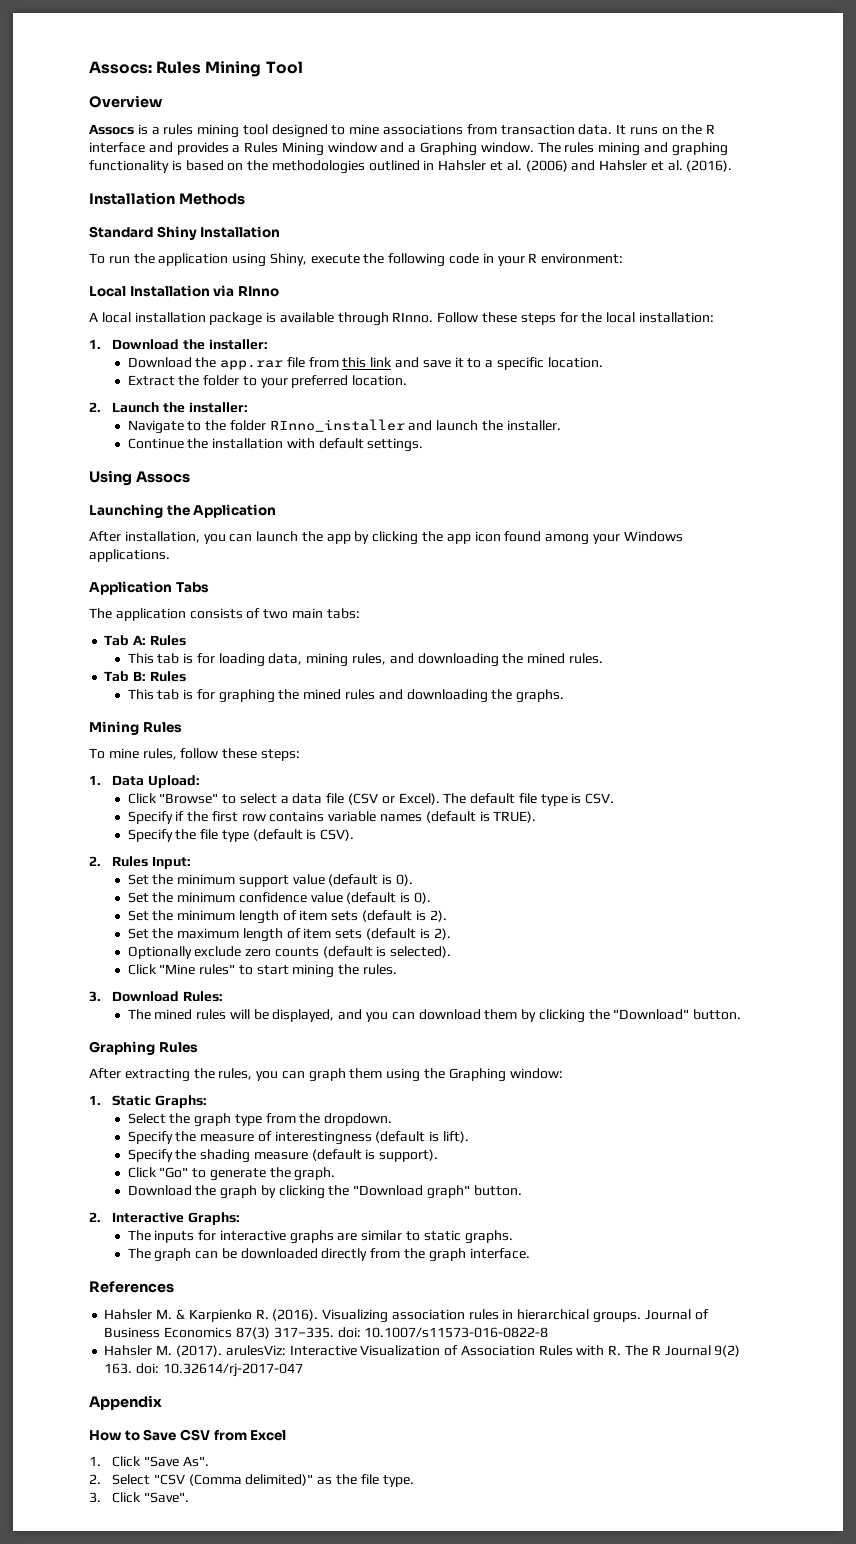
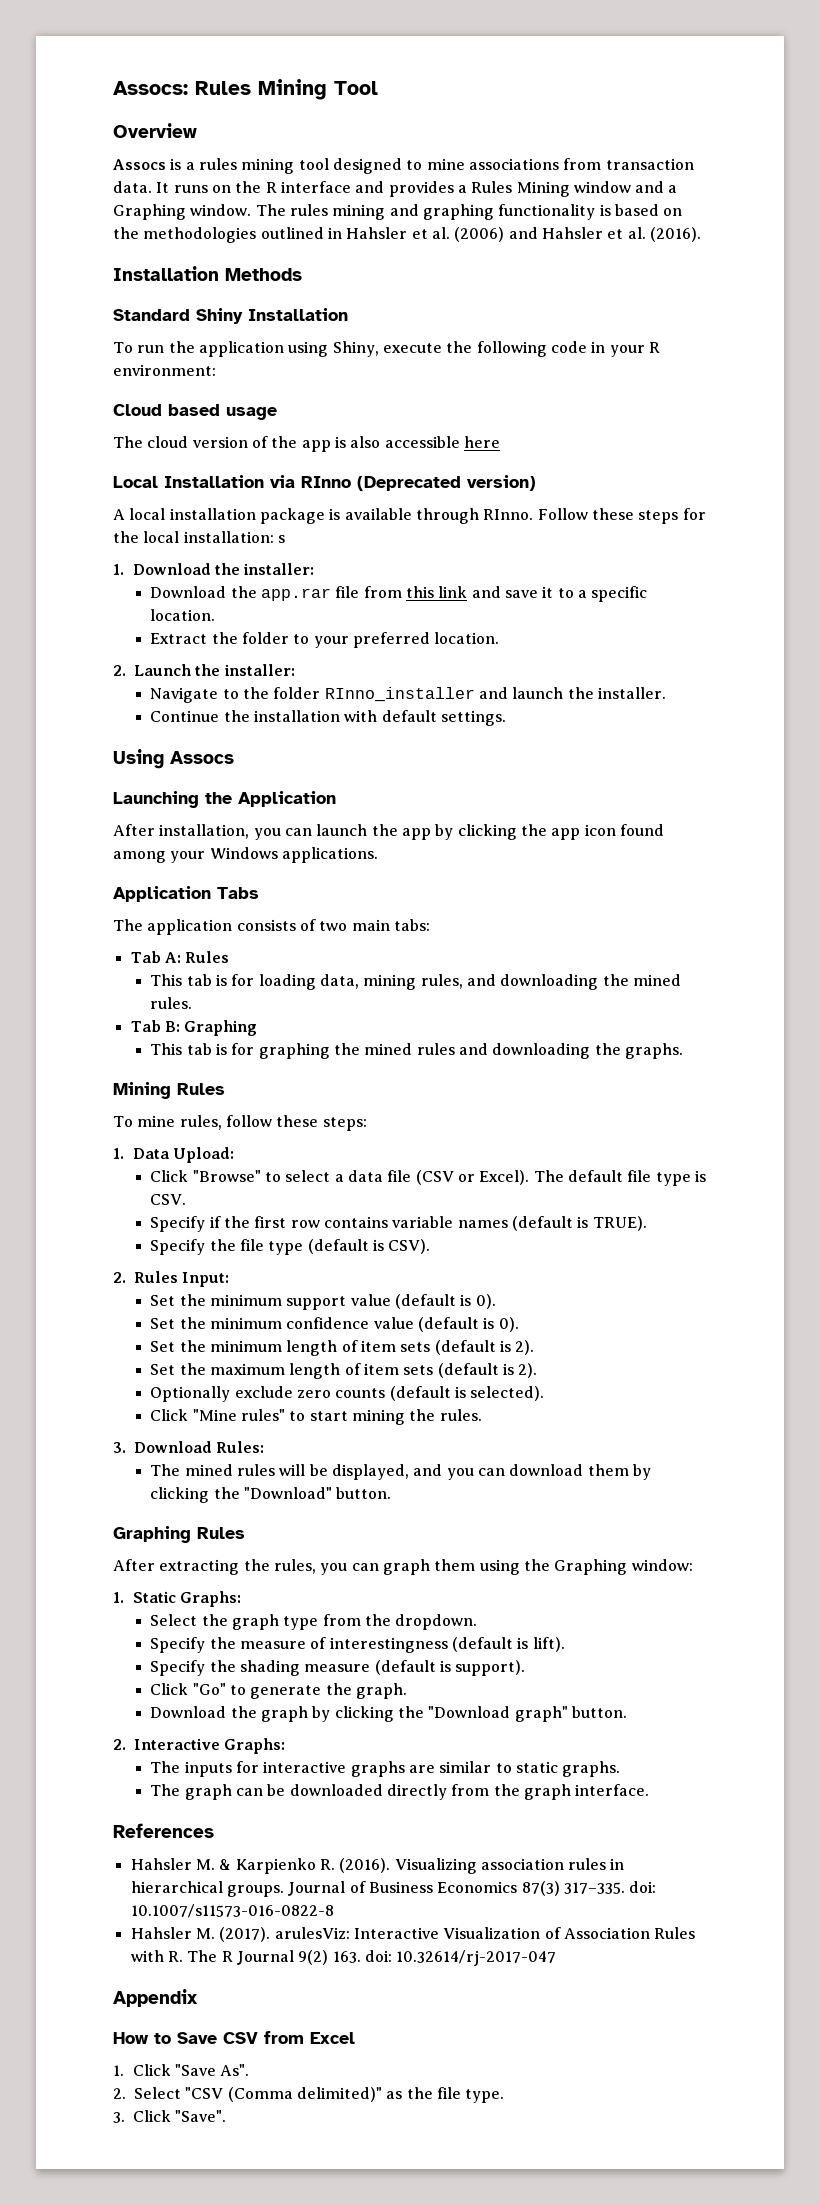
(624, 258) none -> [113,404,277,420] [113,436,500,452] // Cloud based usage // The cloud version of the app is also accessible here
(279, 291) none -> [357,475,536,491] (Deprecated version)
(714, 317) none -> [277,535,285,543] s
[149,671,186,682] Rules -> [184,1020,258,1036] Graphing

